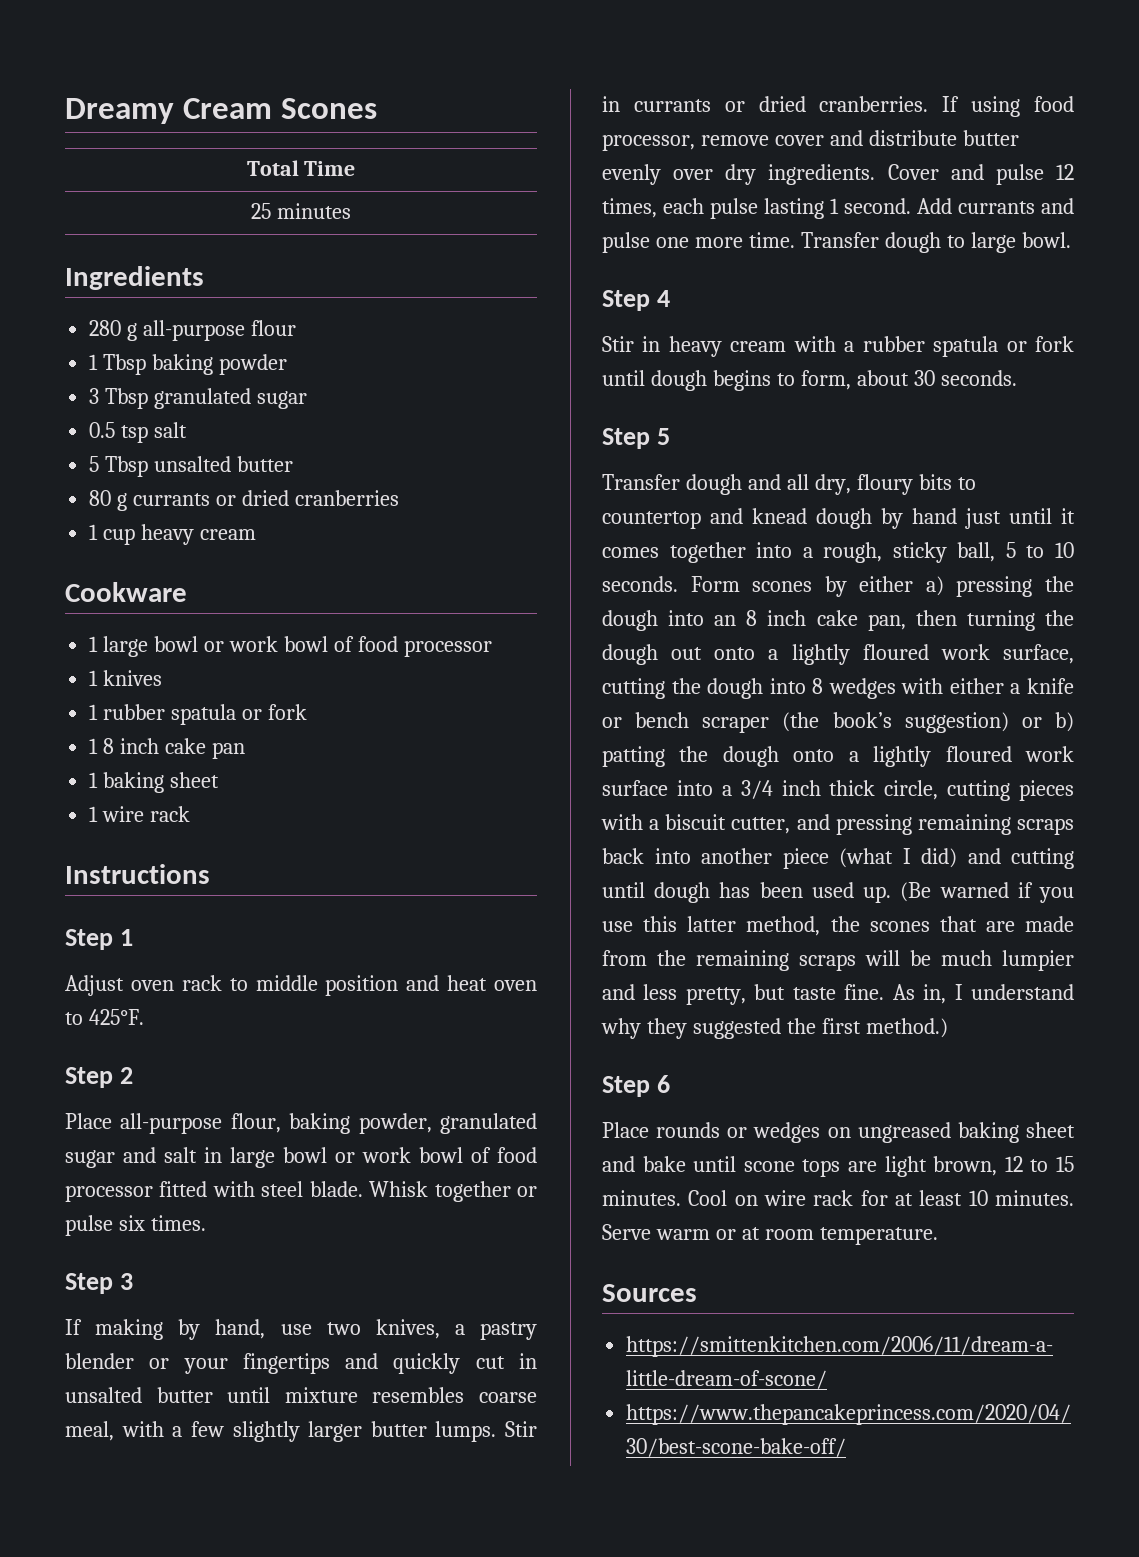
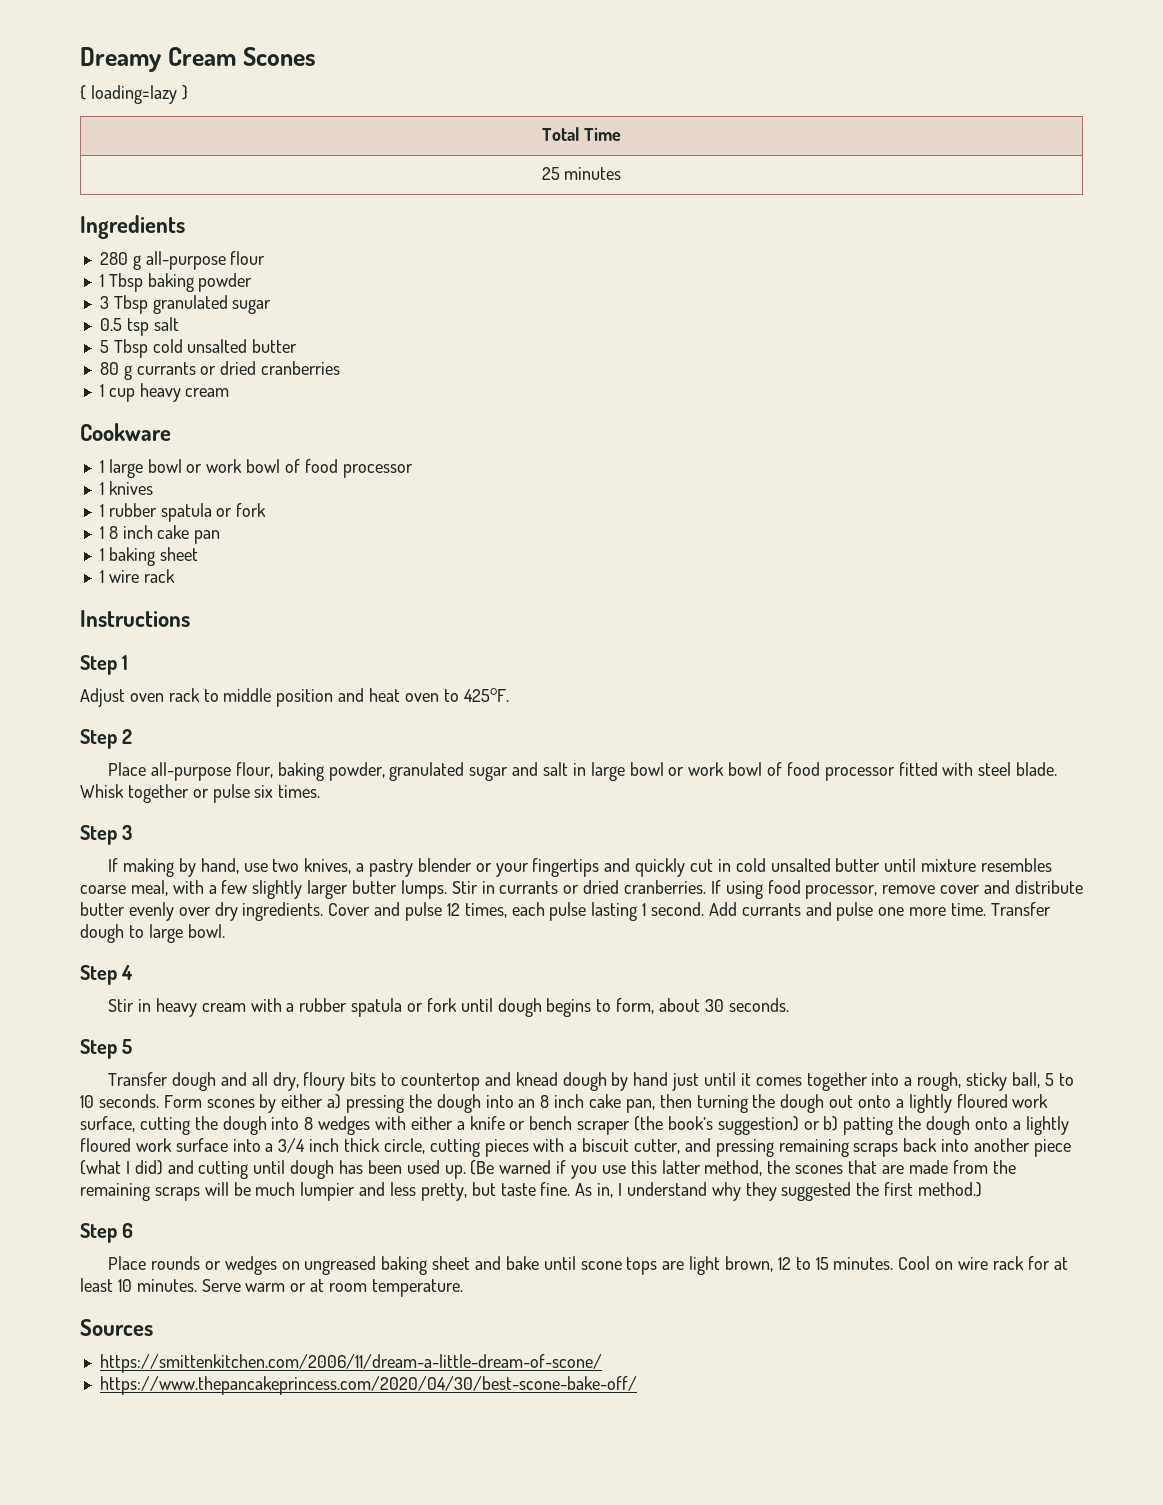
(377, 108) none -> [80,85,188,104] // { loading=lazy }
(149, 466) none -> [152,339,183,353] cold
(537, 1361) none -> [735,858,766,872] cold

